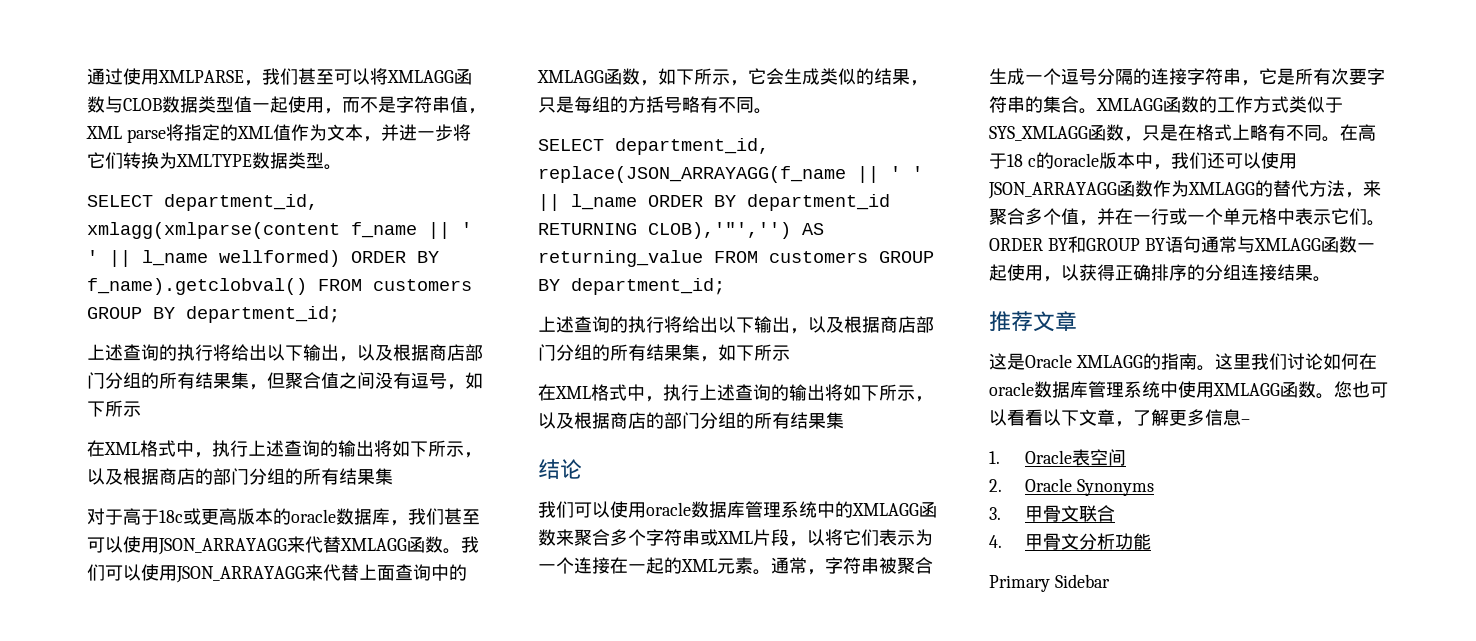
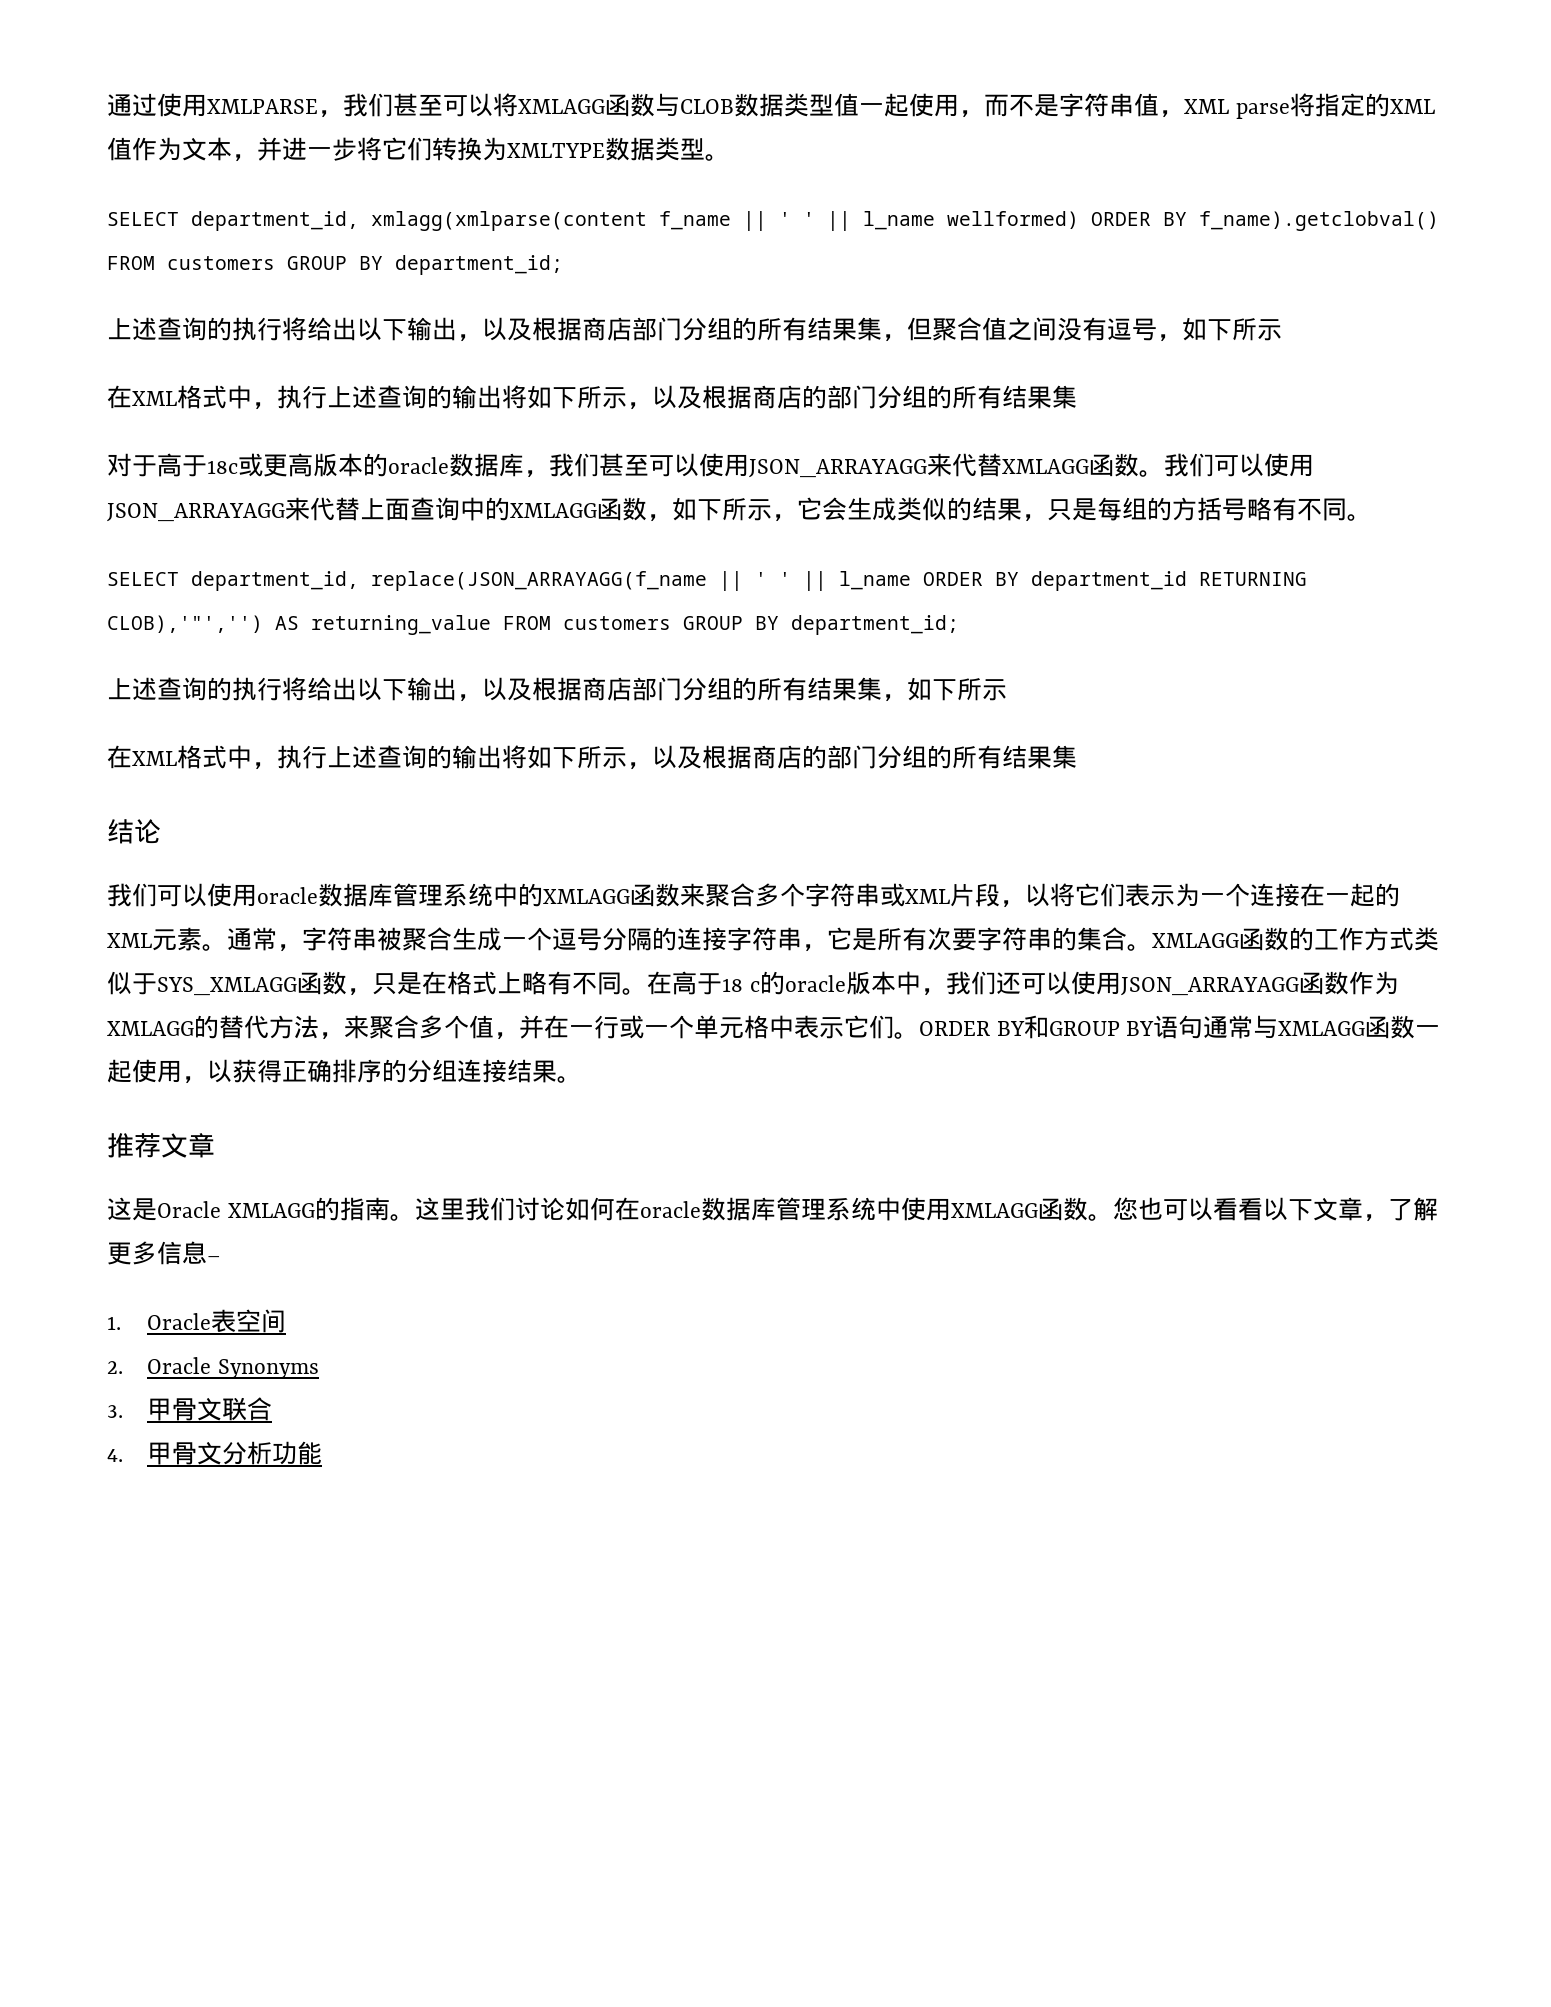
[989,574,1110,592] // Primary Sidebar -> (323, 1453) none

